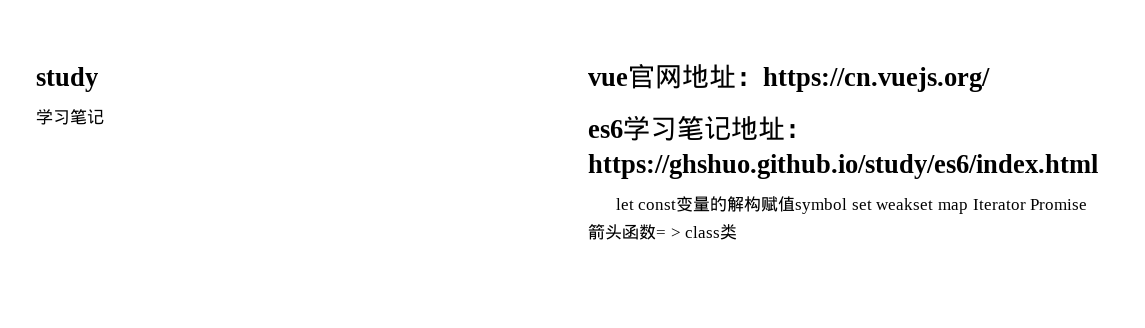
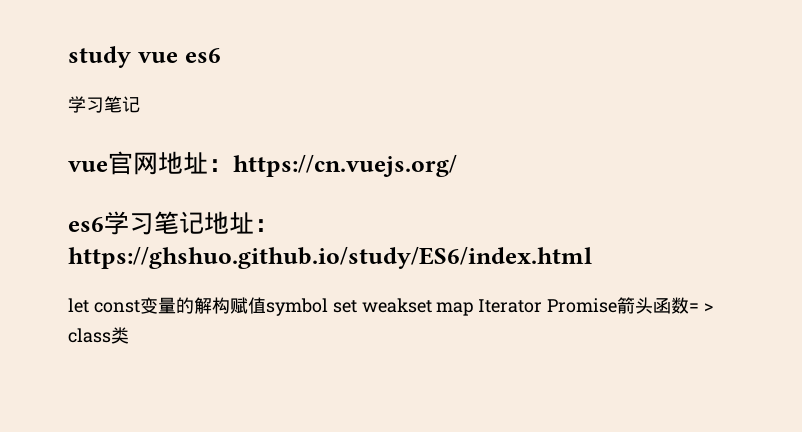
(98, 79) none -> [137,48,221,63] vue es6
[588,154,1098,179] https://ghshuo.github.io/study/es6/index.html -> [68,246,592,269] https://ghshuo.github.io/study/ES6/index.html

